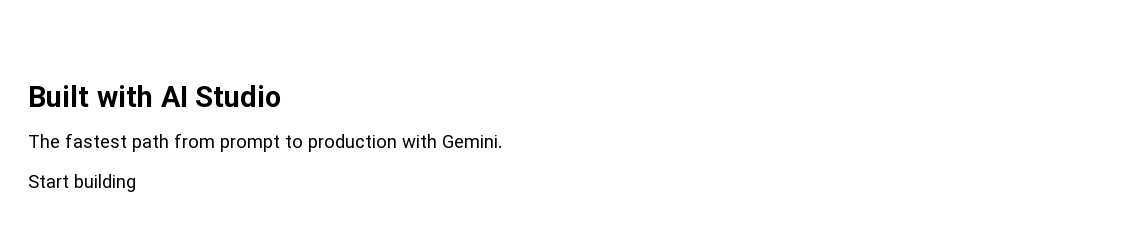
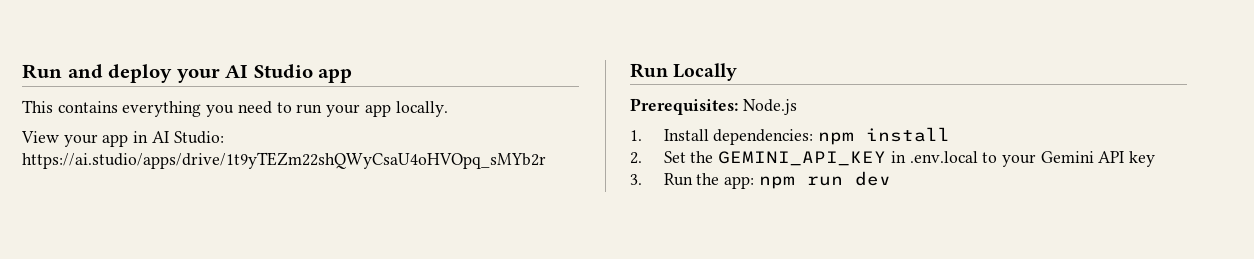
[28,85,282,107] [28,133,502,152] [28,174,136,192] Built with AI Studio // The fastest path from prompt to production with Gemini. // Start building -> [22,64,353,83] [22,100,448,117] [21,131,224,147] [22,152,546,169] [630,63,738,81] [630,98,797,115] [630,127,951,145] [630,151,1156,167] [630,171,891,189] Run and deploy your AI Studio app // This contains everything you need to run your app locally. // View your app in AI Studio: https://ai.studio/apps/drive/1t9yTEZm22shQWyCsaU4oHVOpq_sMYb2r // Run Locally // Prerequisites: Node.js // 1. Install dependencies: npm install // 2. Set the GEMINI_API_KEY in .env.local to your Gemini API key // 3. Run the app: npm run dev

